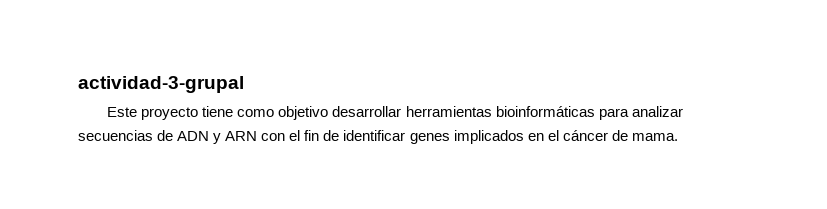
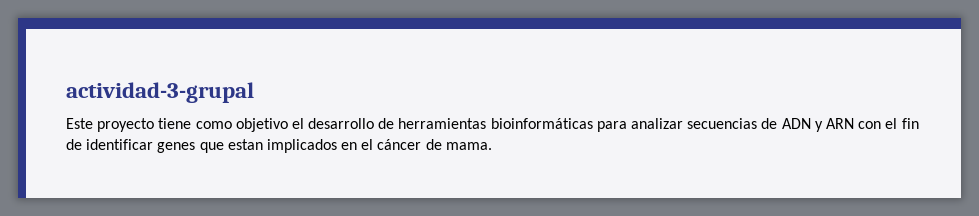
[332,106,402,117] desarrollar -> [291,118,395,129] el desarrollo de
(450, 138) none -> [199,139,263,153] que estan

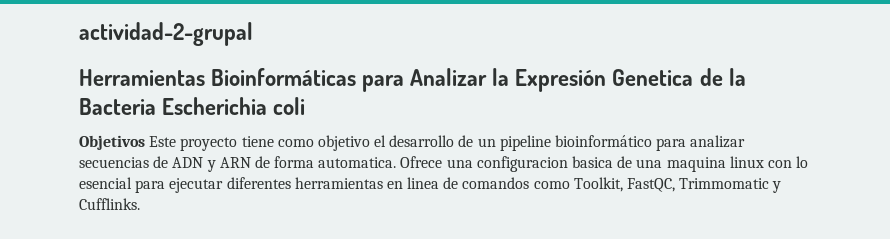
[66,82,254,103] actividad-3-grupal // -> [79,22,253,46] [79,68,746,92] [79,97,306,115] [79,135,145,150] actividad-2-grupal // Herramientas Bioinformáticas para Analizar la Expresión Genetica de la Bacteria Escherichia coli // Objetivos
[398,118,593,129] herramientas bioinformáticas -> [477,135,653,151] un pipeline bioinformático
[858,118,919,129] [66,139,492,153] con el fin de identificar genes que estan implicados en el cáncer de mama. -> [254,156,809,172] [79,177,782,193] [79,198,140,210] de forma automatica. Ofrece una configuracion basica de una maquina linux con lo esencial para ejecutar diferentes herramientas en linea de comandos como Toolkit, FastQC, Trimmomatic y Cufflinks.

